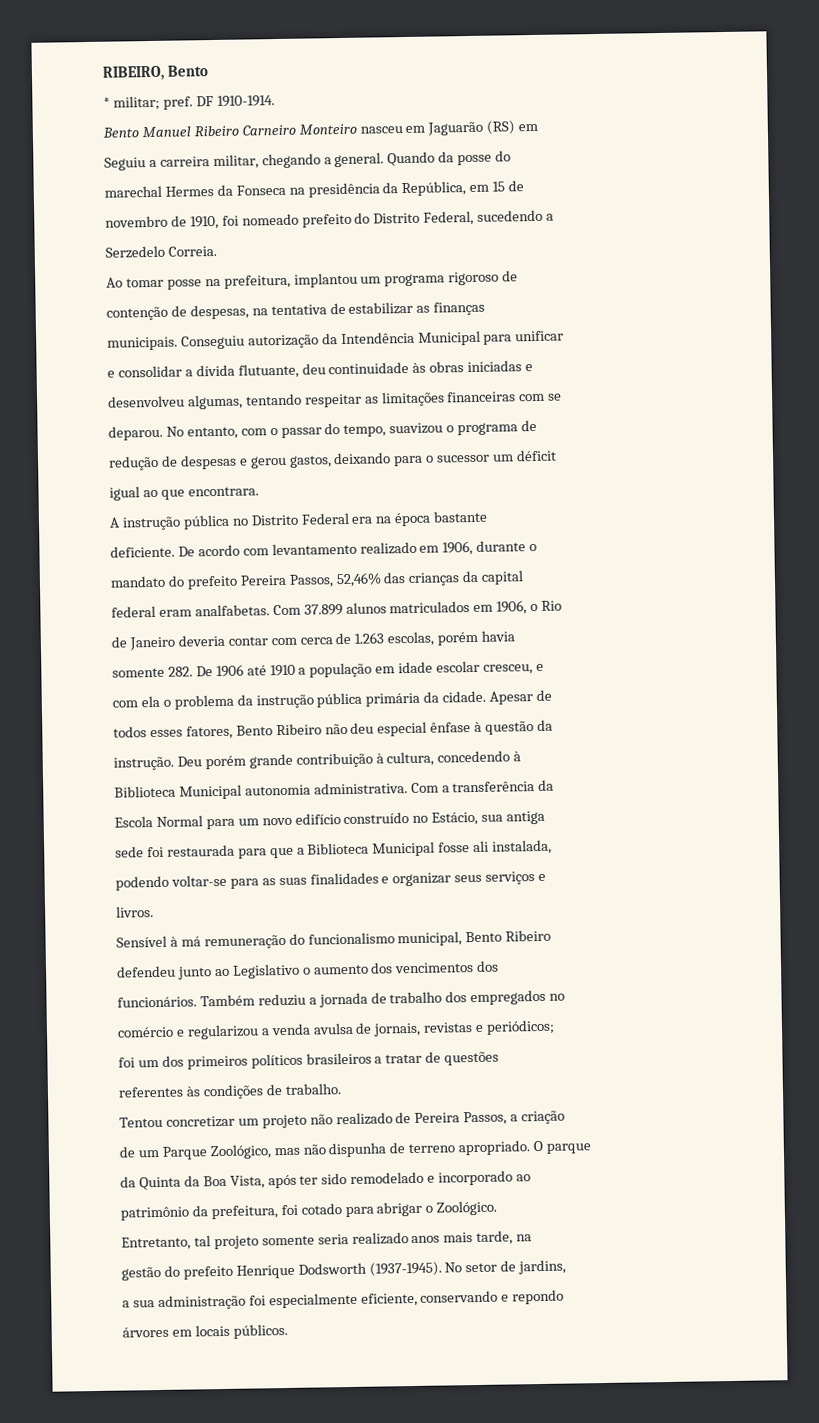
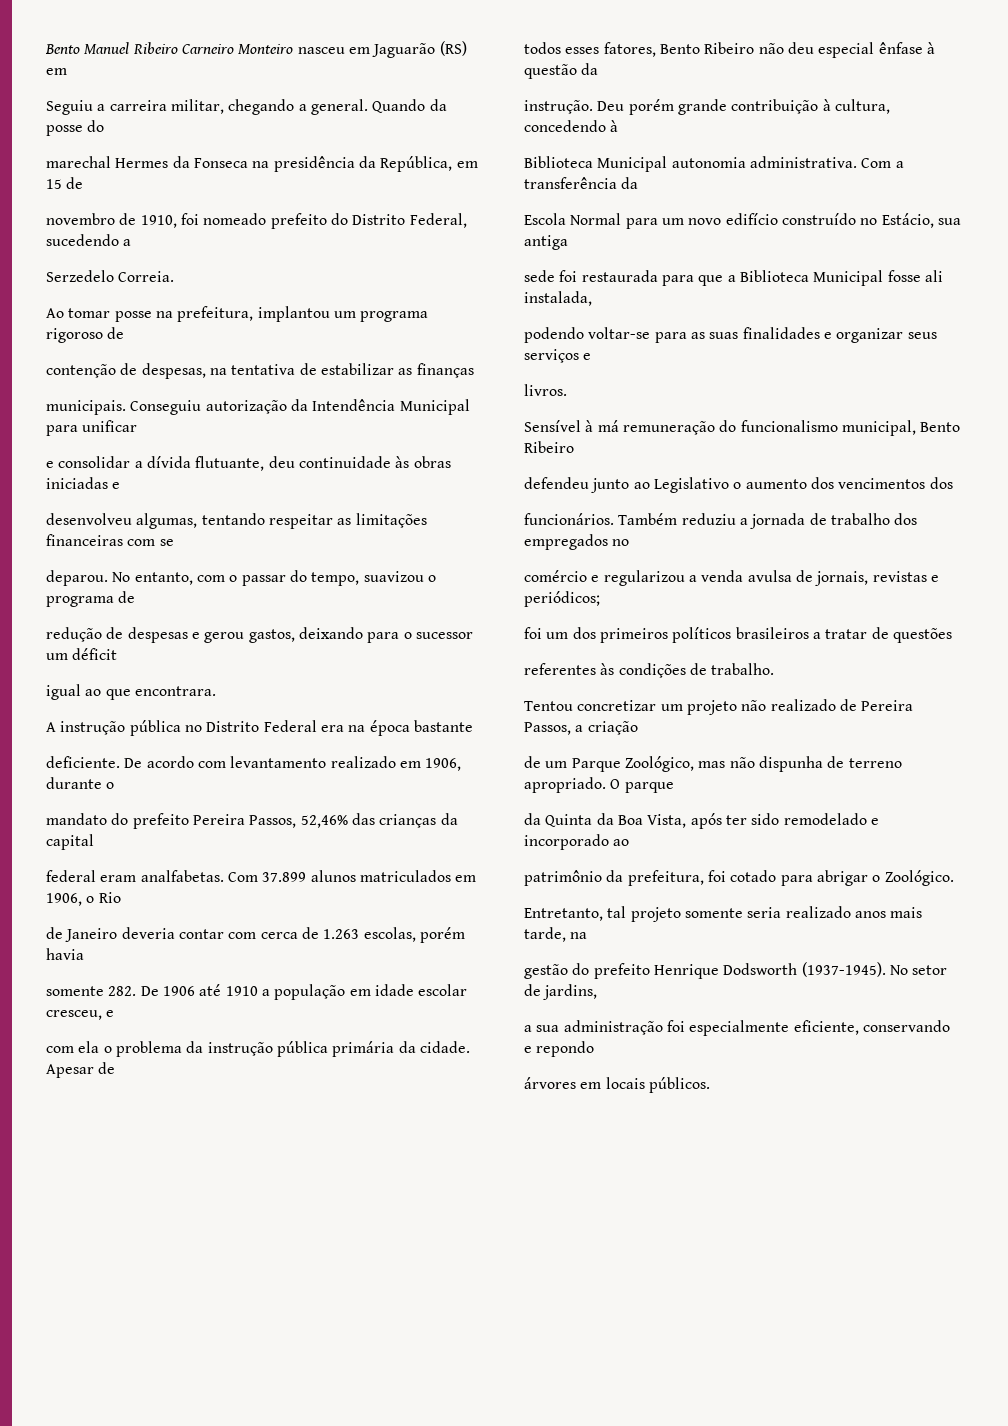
[102,65,208,81] [103,95,275,111] RIBEIRO, Bento // * militar; pref. DF 1910-1914. // -> (45, 49) none

